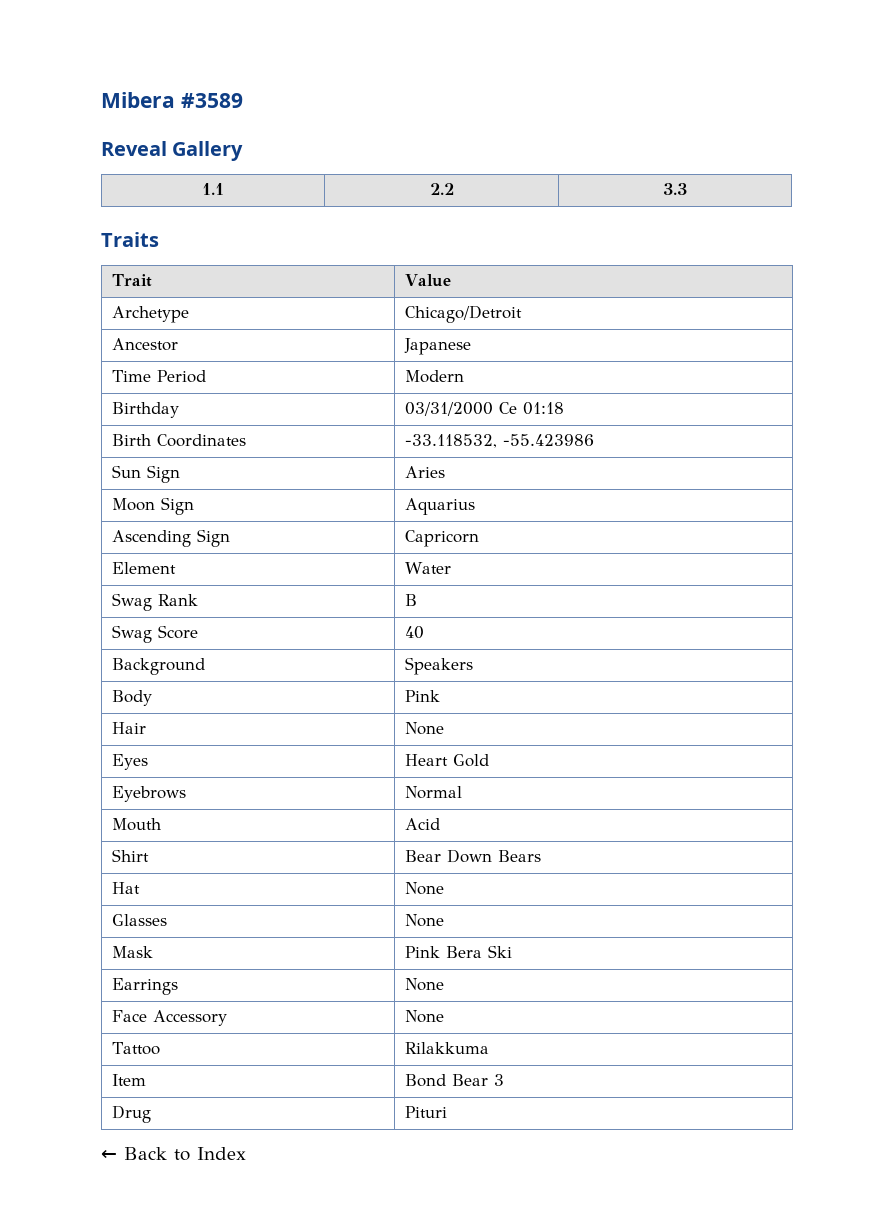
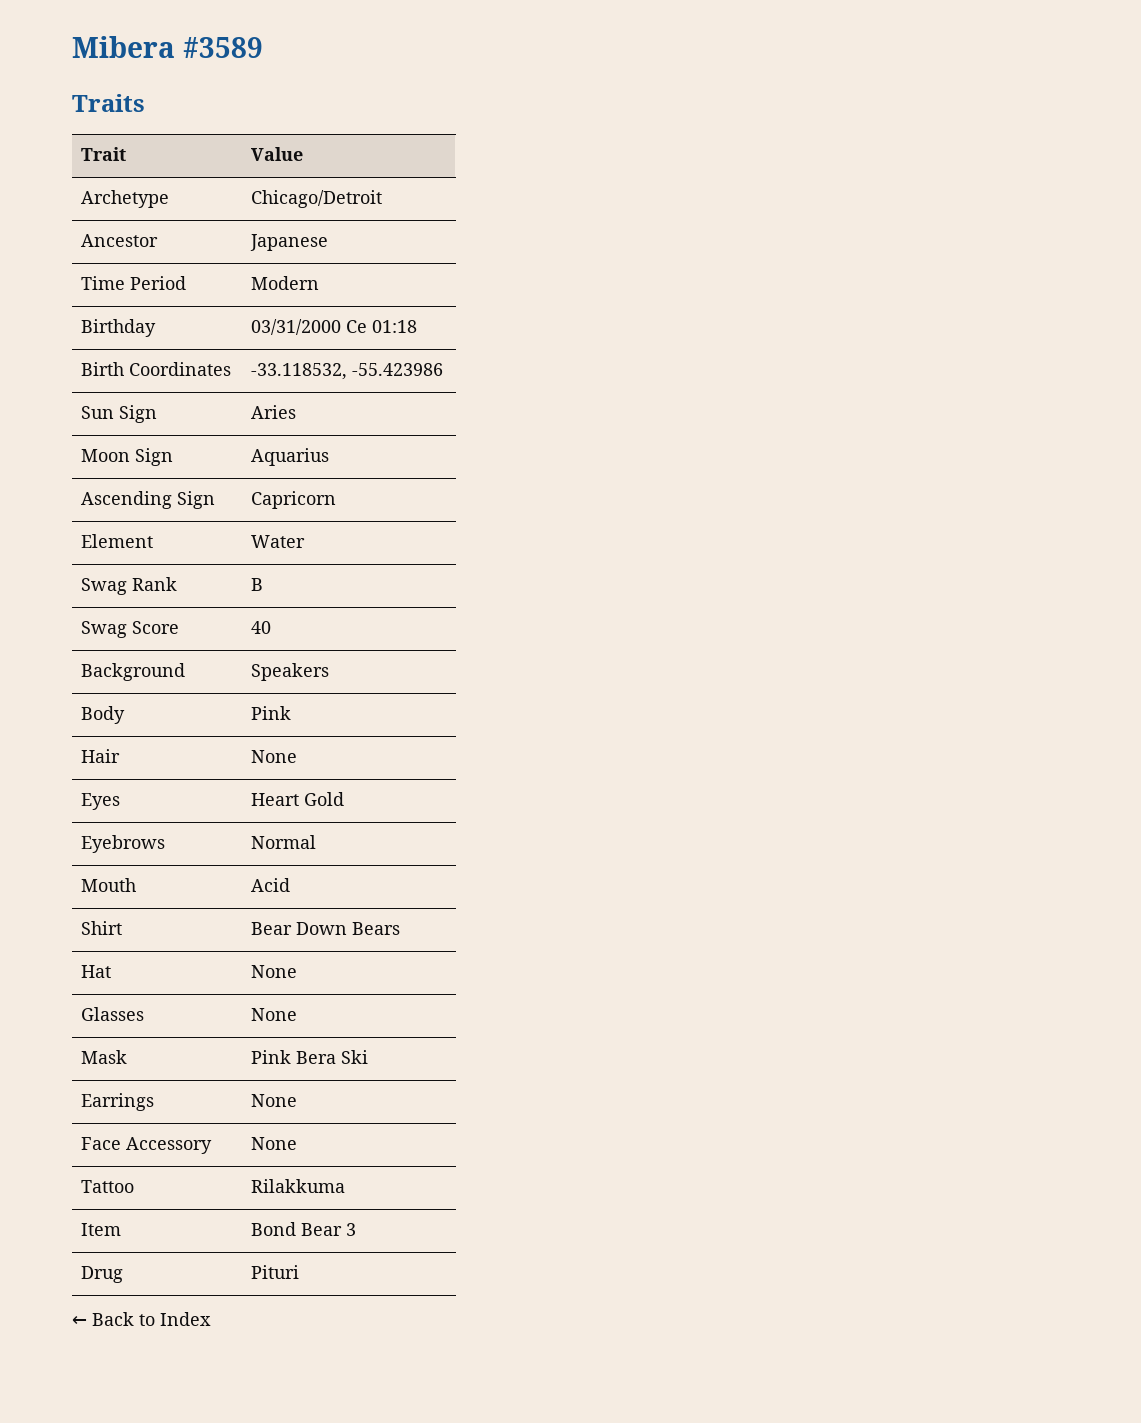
[101,141,244,161] [202,183,224,195] [429,183,454,195] [663,183,687,195] // Reveal Gallery // 1.1 | 2.2 | 3.3 -> (263, 47) none

